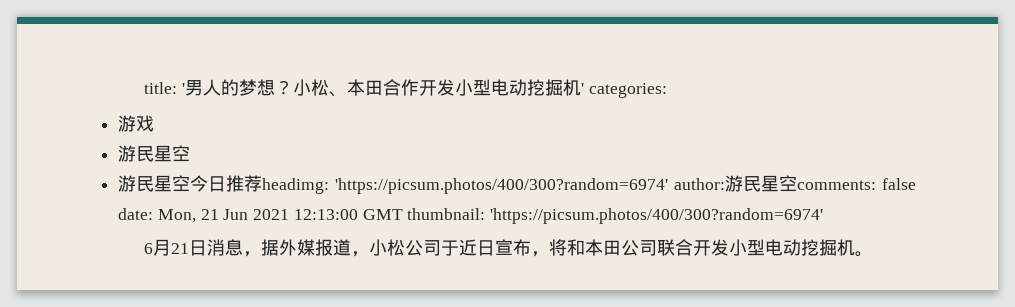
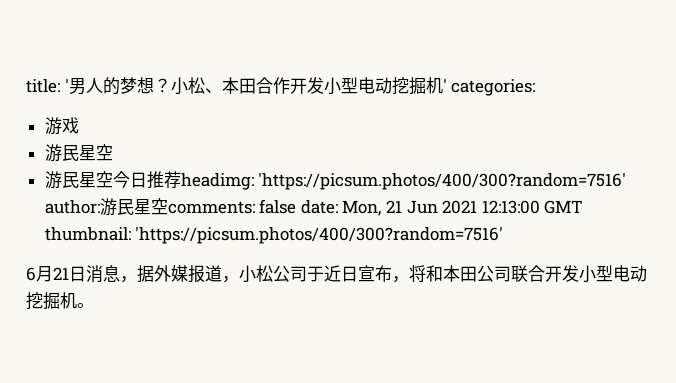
[335,178,669,194] 'https://picsum.photos/400/300?random=6974' -> [258,173,627,190] 'https://picsum.photos/400/300?random=7516'
[490,208,824,224] 'https://picsum.photos/400/300?random=6974' -> [135,227,504,244] 'https://picsum.photos/400/300?random=7516'

